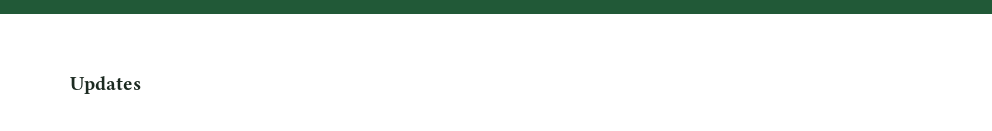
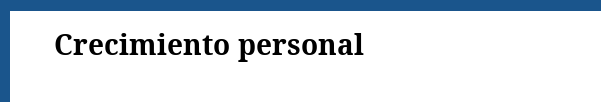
[70,76,141,94] Updates -> [54,33,364,62] Crecimiento personal

